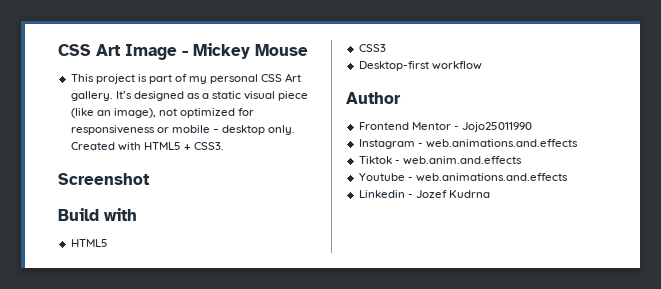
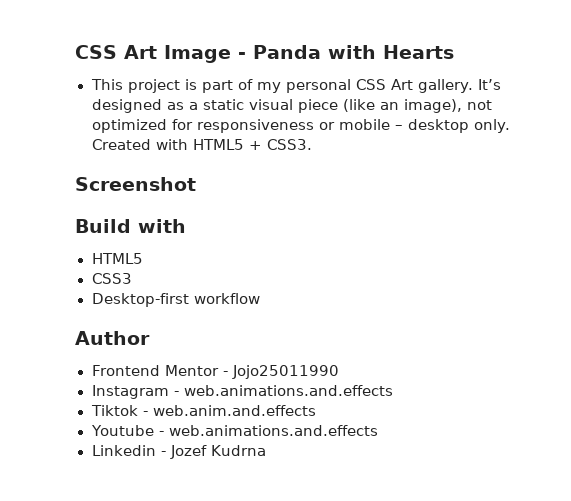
[193,43,308,59] Mickey Mouse -> [252,45,454,59] Panda with Hearts

